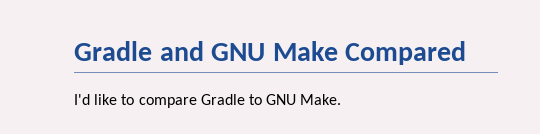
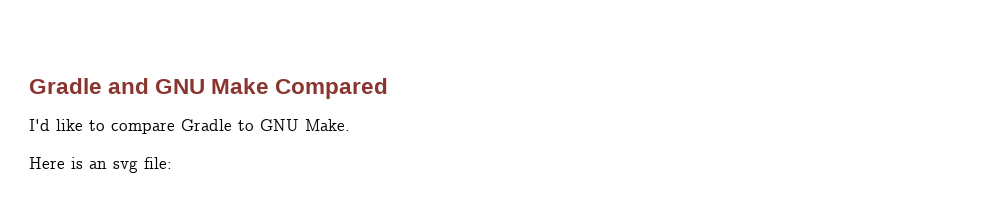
(342, 99) none -> [29,157,172,173] // Here is an svg file:

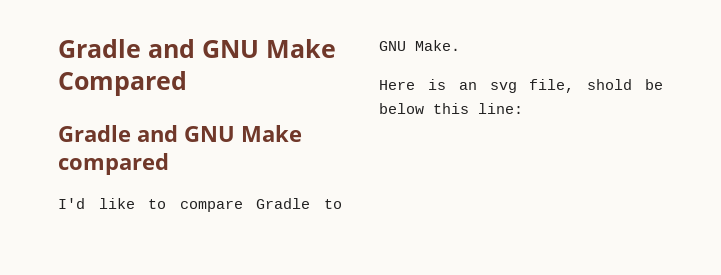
(389, 88) none -> [58,125,302,142] [58,153,169,175] // Gradle and GNU Make compared
[144,157,172,169] file: -> [529,79,663,93] [379,103,523,114] file, shold be below this line:

